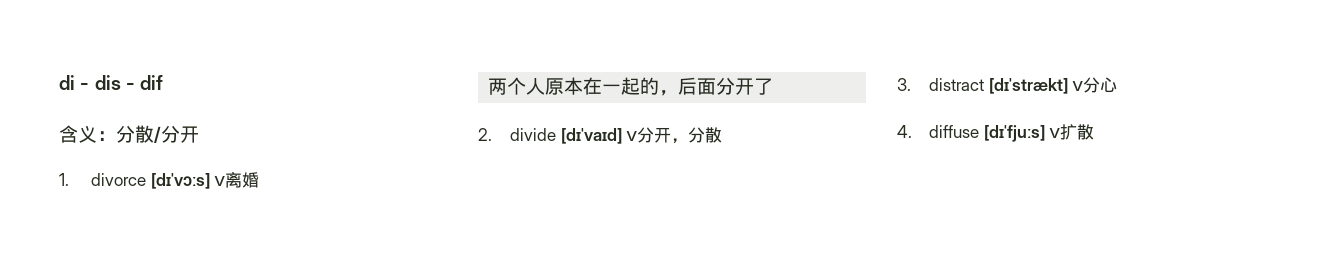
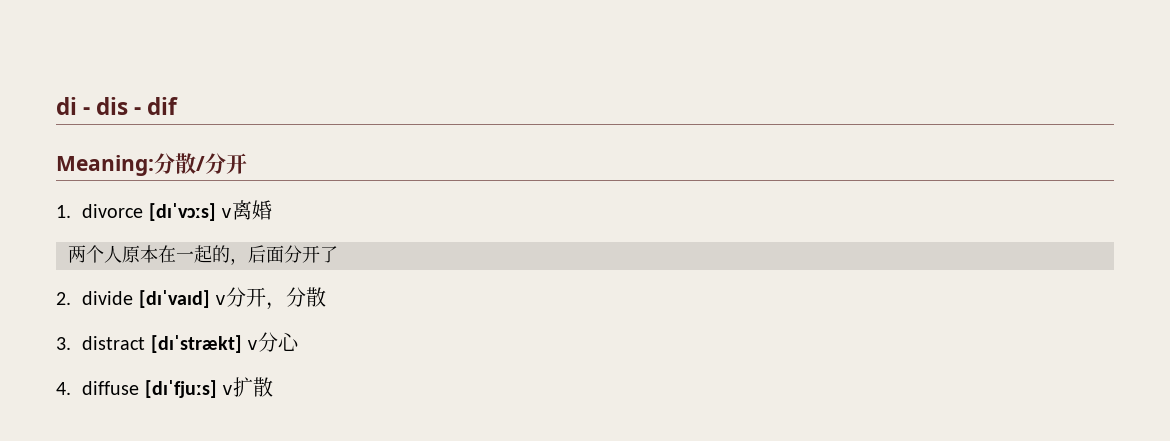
[59,125,116,143] 含义： -> [56,155,154,176] Meaning:

